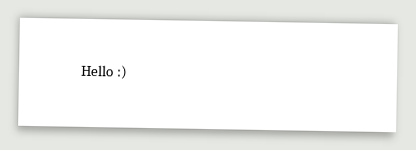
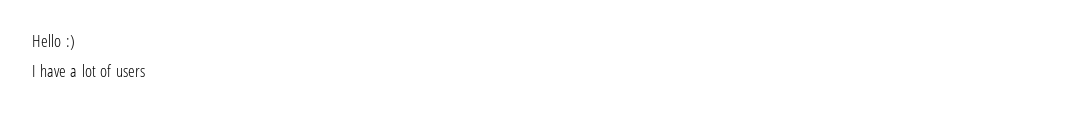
(128, 72) none -> [32,64,145,77] // I have a lot of users

